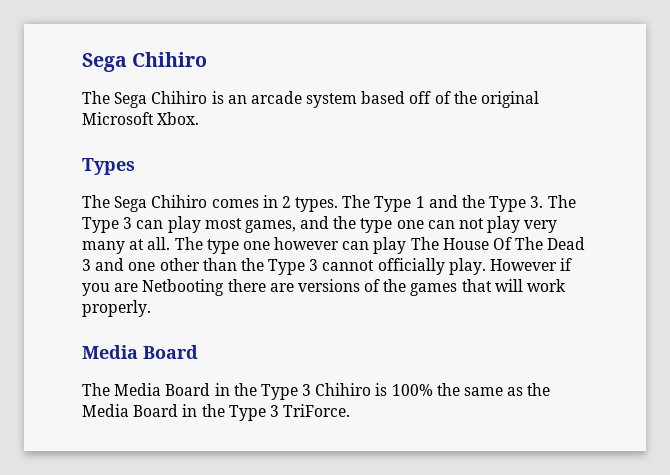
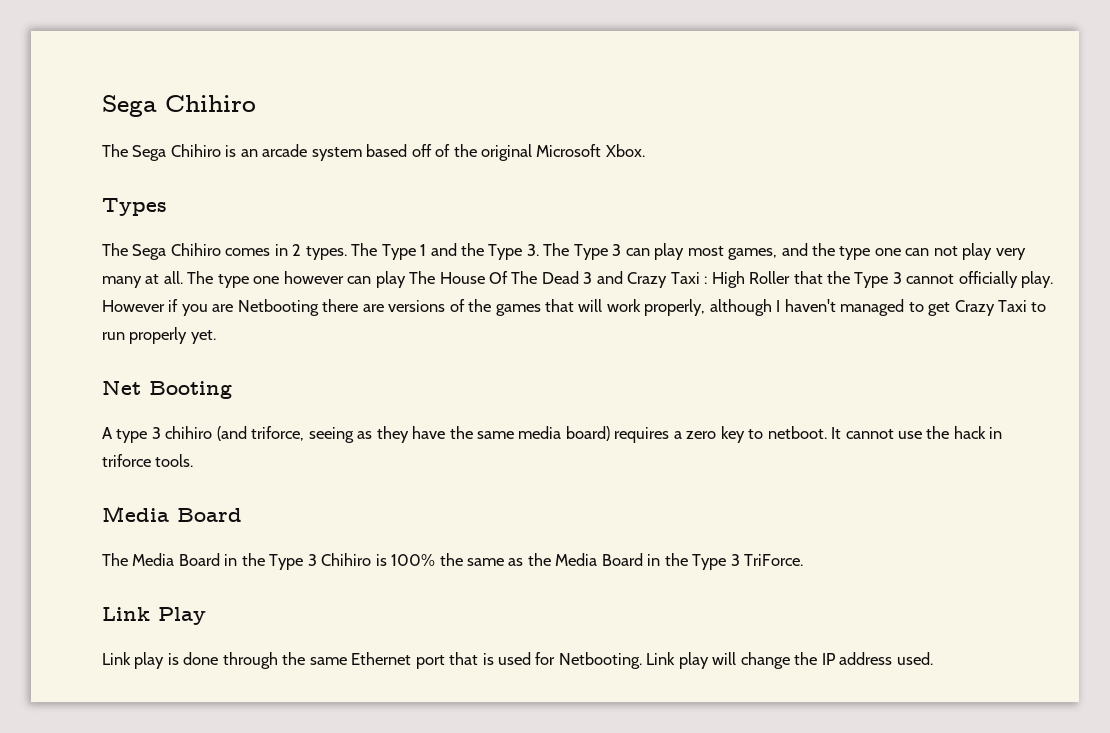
[128,258,237,271] one other than -> [627,271,823,288] Crazy Taxi : High Roller that
[82,300,151,317] properly. -> [644,299,1047,316] [102,327,216,344] [102,380,232,399] [102,426,1003,443] [102,454,194,467] properly, although I haven't managed to get Crazy Taxi to run properly yet. // Net Booting // A type 3 chihiro (and triforce, seeing as they have the same media board) requires a zero key to netboot. It cannot use the hack in triforce tools.
(351, 410) none -> [102,607,206,625] [102,652,933,669] // Link Play // Link play is done through the same Ethernet port that is used for Netbooting. Link play will change the IP address used.

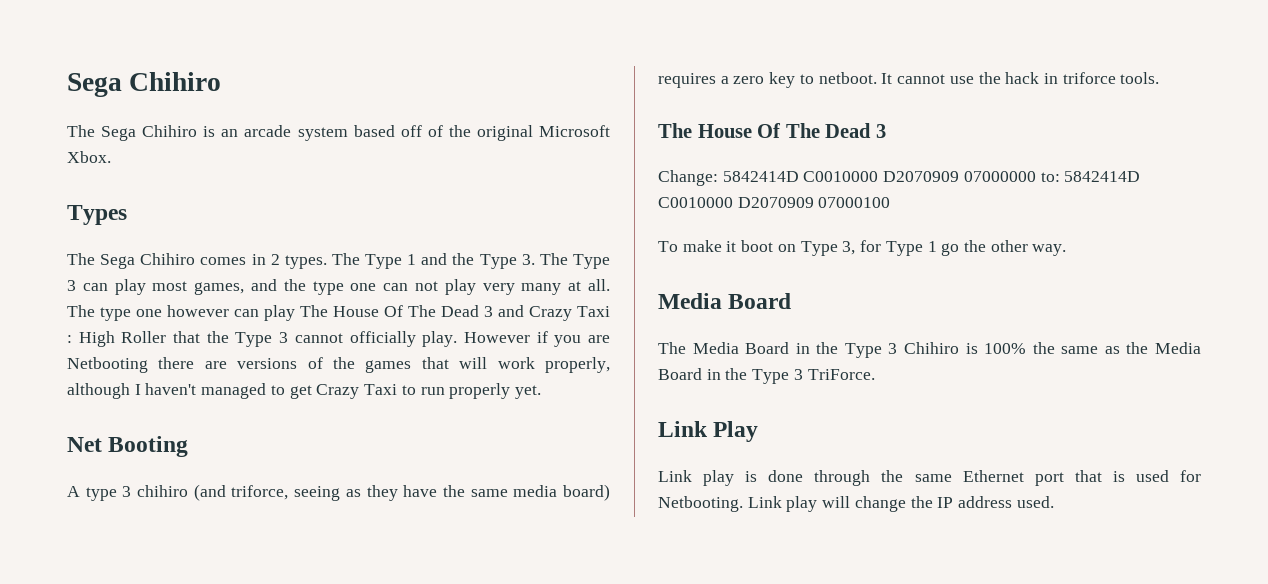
(194, 460) none -> [658,123,886,138] [658,170,1141,186] [658,197,891,208] [658,240,1067,256] // The House Of The Dead 3 // Change: 5842414D C0010000 D2070909 07000000 to: 5842414D C0010000 D2070909 07000100 // To make it boot on Type 3, for Type 1 go the other way.

